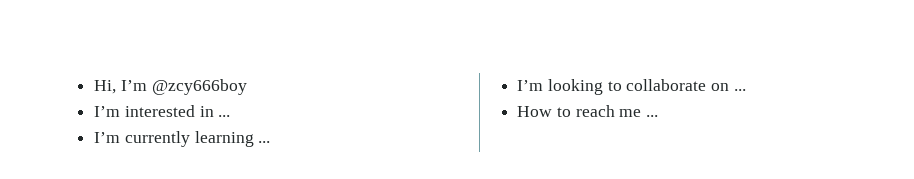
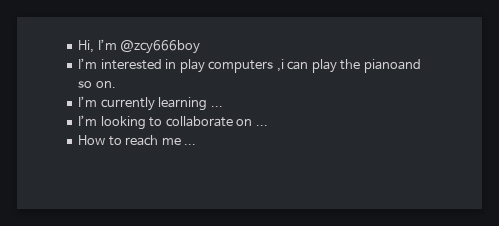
[218,115,231,117] ... -> [179,59,421,73] [78,81,116,88] play computers ,i can play the pianoand so on.

